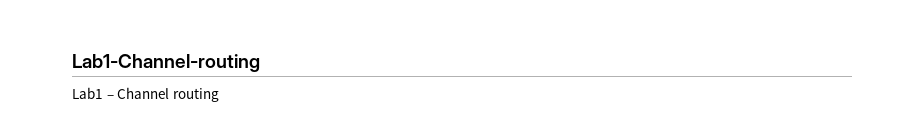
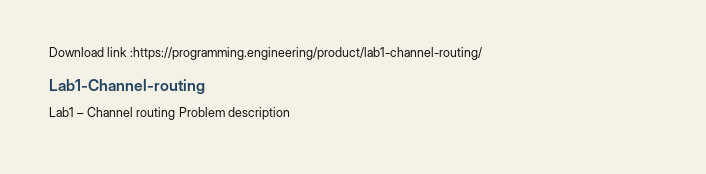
(72, 63) none -> [49,47,482,60] Download link :https://programming.engineering/product/lab1-channel-routing/ //
(219, 95) none -> [178,107,290,120] Problem description

